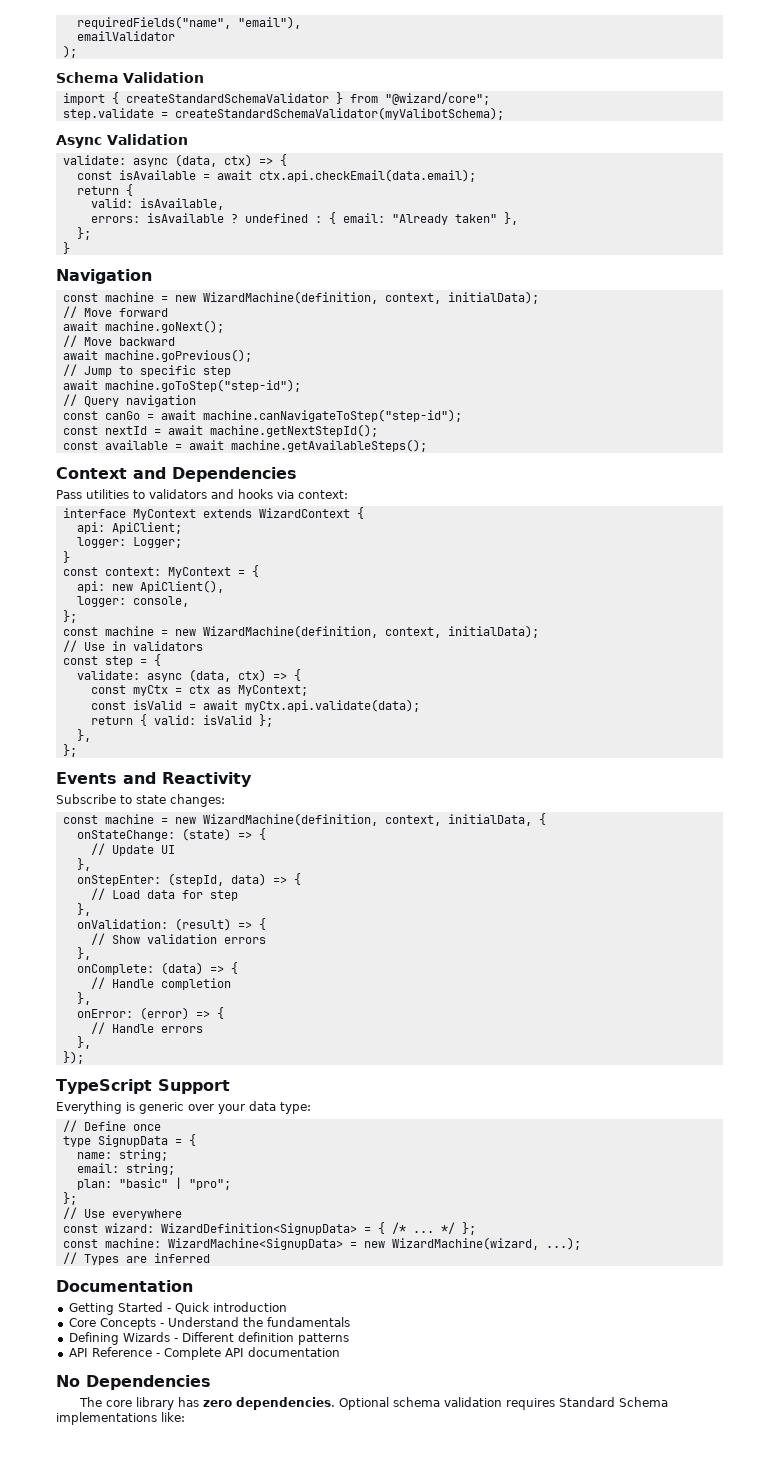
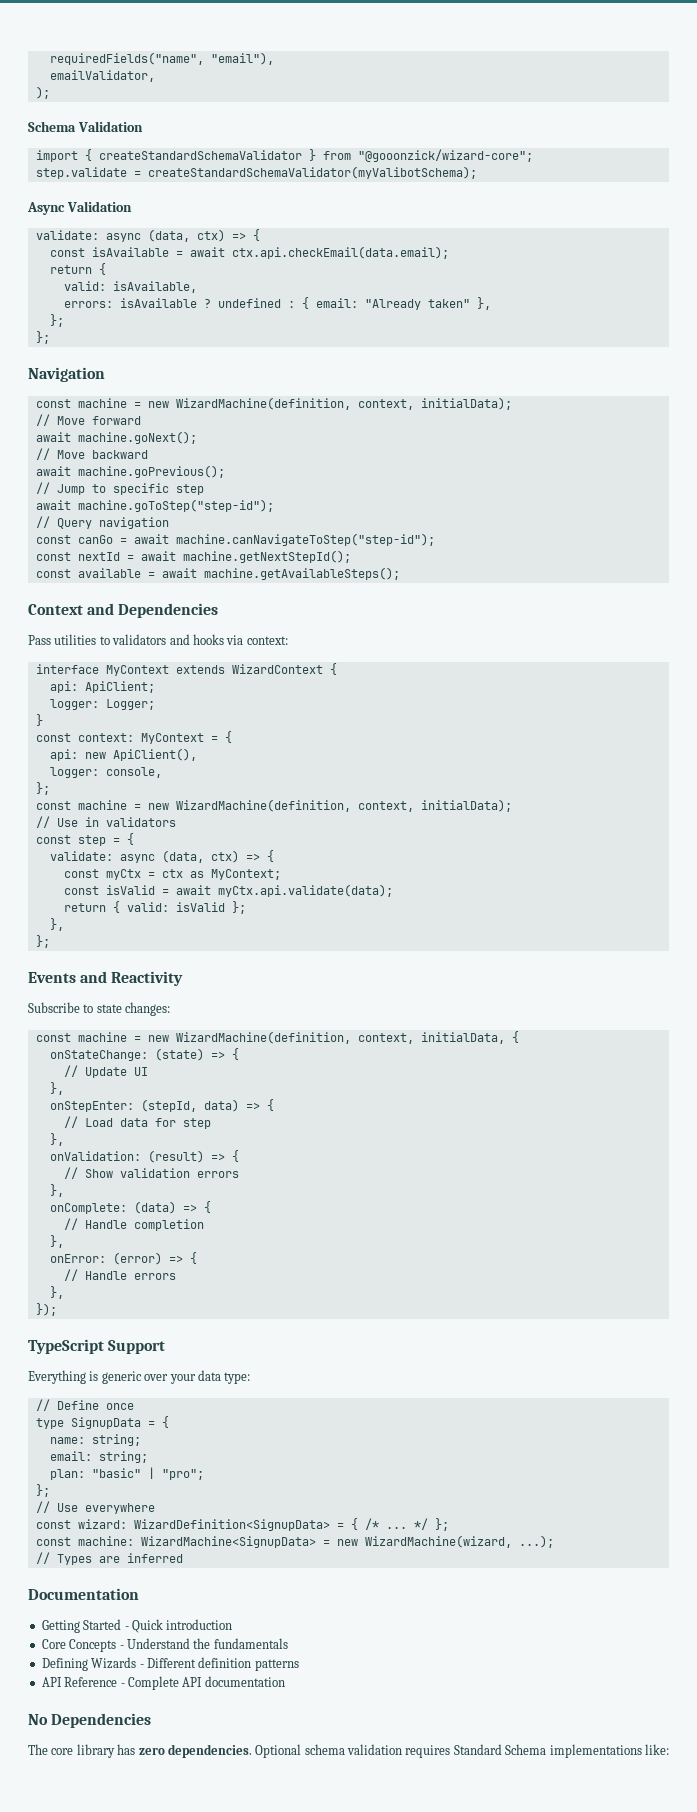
[76,31,175,41] emailValidator -> [49,70,155,82] emailValidator,
[384,92,490,105] "@wizard/core"; -> [357,149,533,162] "@gooonzick/wizard-core";
[62,242,70,254] } -> [35,331,50,344] };

